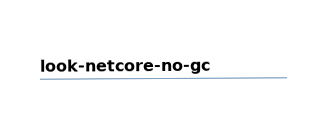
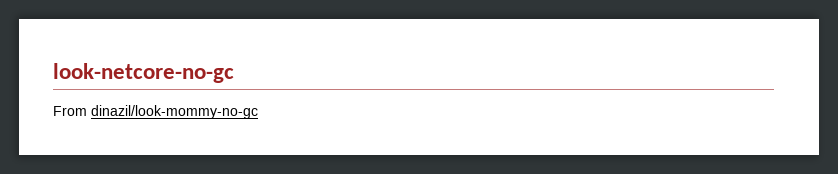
(211, 66) none -> [53,105,258,119] // From dinazil/look-mommy-no-gc

